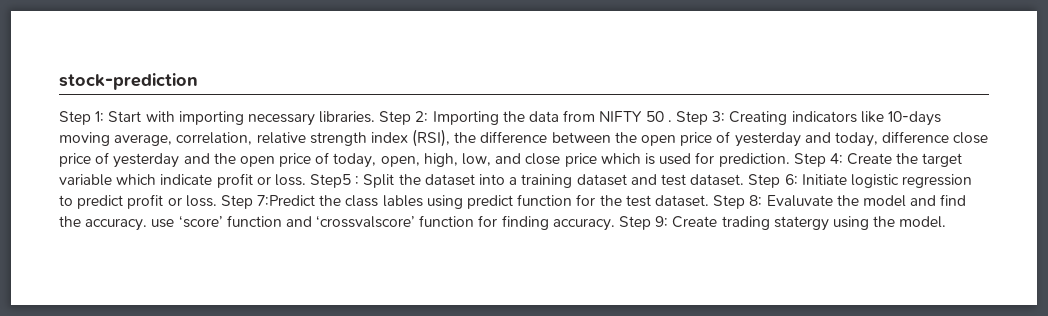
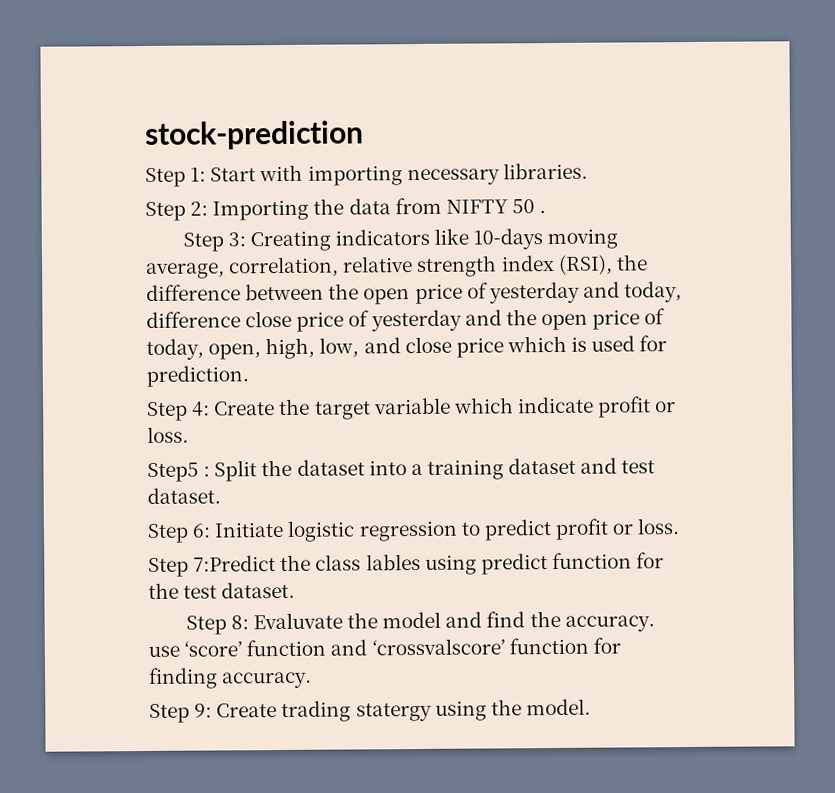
(376, 117) none -> (588, 171) //
(672, 121) none -> (547, 212) //
(790, 160) none -> (249, 376) //
(306, 180) none -> (189, 434) //
(745, 180) none -> (221, 495) //
(217, 201) none -> (681, 526) //
(709, 201) none -> (296, 590) //
(615, 224) none -> (313, 680) //

